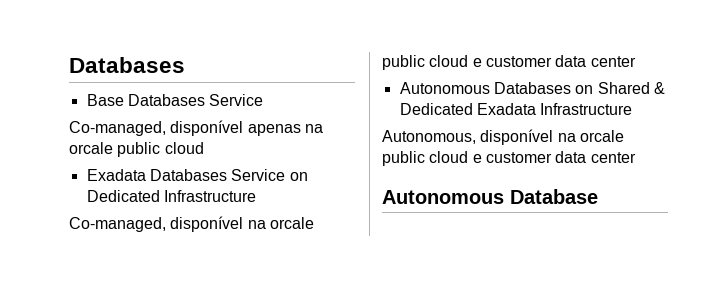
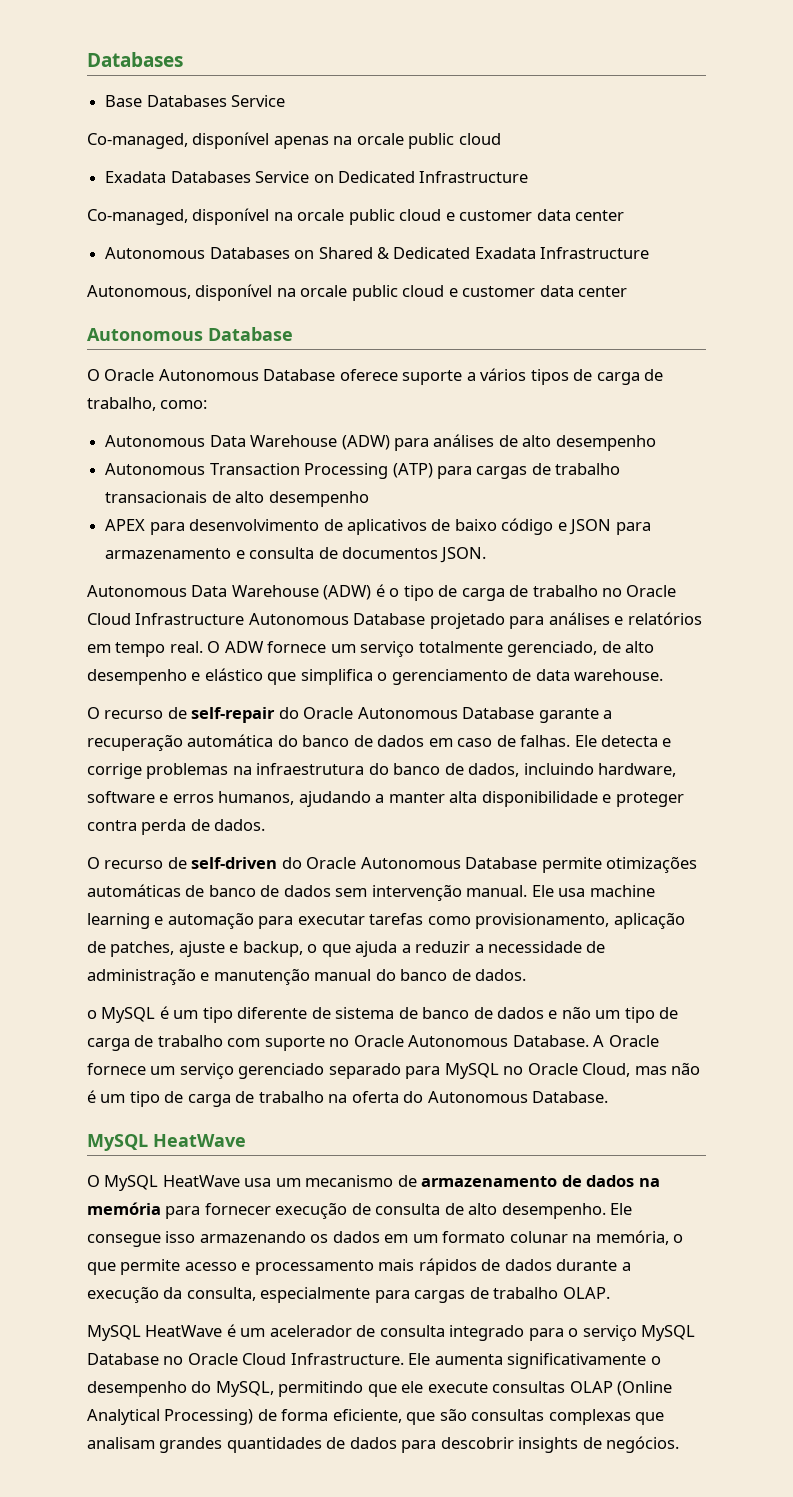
(598, 196) none -> [87,368,664,385] [87,397,208,411] [105,434,656,451] [105,463,621,479] [105,491,369,507] [105,518,651,535] [105,547,487,563] [87,584,677,601] [87,612,702,629] [87,641,655,657] [87,668,664,685] [87,707,613,723] [87,734,672,751] [87,763,677,779] [87,791,684,807] [87,819,266,835] [87,856,698,873] [87,884,655,901] [87,912,685,929] [87,941,606,957] [87,968,527,985] [87,1006,679,1023] [87,1035,659,1051] [87,1062,701,1079] [87,1090,609,1107] [87,1134,246,1151] [87,1175,660,1191] [87,1202,633,1219] [87,1230,684,1247] [87,1258,631,1275] [87,1286,610,1303] [87,1324,696,1341] [87,1353,661,1369] [87,1381,673,1397] [87,1408,665,1425] [87,1436,680,1453] // O Oracle Autonomous Database oferece suporte a vários tipos de carga de trabalho, como: // Autonomous Data Warehouse (ADW) para análises de alto desempenho // Autonomous Transaction Processing (ATP) para cargas de trabalho transacionais de alto desempenho // APEX para desenvolvimento de aplicativos de baixo código e JSON para armazenamento e consulta de documentos JSON. // Autonomous Data Warehouse (ADW) é o tipo de carga de trabalho no Oracle Cloud Infrastructure Autonomous Database projetado para análises e relatórios em tempo real. O ADW fornece um serviço totalmente gerenciado, de alto desempenho e elástico que simplifica o gerenciamento de data warehouse. // O recurso de self-repair do Oracle Autonomous Database garante a recuperação automática do banco de dados em caso de falhas. Ele detecta e corrige problemas na infraestrutura do banco de dados, incluindo hardware, software e erros humanos, ajudando a manter alta disponibilidade e proteger contra perda de dados. // O recurso de self-driven do Oracle Autonomous Database permite otimizações automáticas de banco de dados sem intervenção manual. Ele usa machine learning e automação para executar tarefas como provisionamento, aplicação de patches, ajuste e backup, o que ajuda a reduzir a necessidade de administração e manutenção manual do banco de dados. // o MySQL é um tipo diferente de sistema de banco de dados e não um tipo de carga de trabalho com suporte no Oracle Autonomous Database. A Oracle fornece um serviço gerenciado separado para MySQL no Oracle Cloud, mas não é um tipo de carga de trabalho na oferta do Autonomous Database. // MySQL HeatWave // O MySQL HeatWave usa um mecanismo de armazenamento de dados na memória para fornecer execução de consulta de alto desempenho. Ele consegue isso armazenando os dados em um formato colunar na memória, o que permite acesso e processamento mais rápidos de dados durante a execução da consulta, especialmente para cargas de trabalho OLAP. // MySQL HeatWave é um acelerador de consulta integrado para o serviço MySQL Database no Oracle Cloud Infrastructure. Ele aumenta significativamente o desempenho do MySQL, permitindo que ele execute consultas OLAP (Online Analytical Processing) de forma eficiente, que são consultas complexas que analisam grandes quantidades de dados para descobrir insights de negócios.

